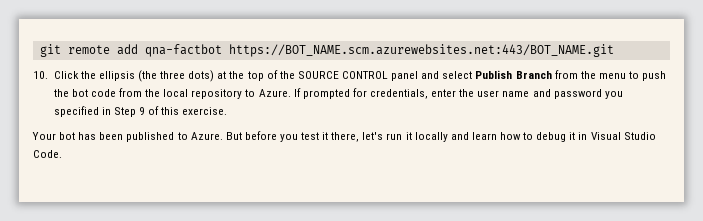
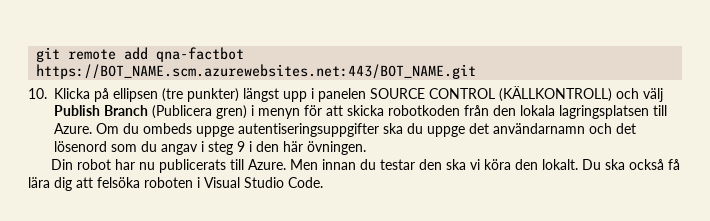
[53,70,667,82] [53,88,623,99] [53,106,228,117] [32,131,588,142] Click the ellipsis (the three dots) at the top of the SOURCE CONTROL panel and select Publish Branch from the menu to push the bot code from the local repository to Azure. If prompted for credentials, enter the user name and password you specified in Step 9 of this exercise. // Your bot has been published to Azure. But before you test it there, let's run it locally and learn how to debug it in -> [54,86,663,102] [54,105,667,119] [54,123,636,137] [54,141,366,155] [51,159,681,173] [28,177,200,191] Klicka på ellipsen (tre punkter) längst upp i panelen SOURCE CONTROL (KÄLLKONTROLL) och välj Publish Branch (Publicera gren) i menyn för att skicka robotkoden från den lokala lagringsplatsen till Azure. Om du ombeds uppge autentiseringsuppgifter ska du uppge det användarnamn och det lösenord som du angav i steg 9 i den här övningen. // Din robot har nu publicerats till Azure. Men innan du testar den ska vi köra den lokalt. Du ska också få lära dig att felsöka roboten i

